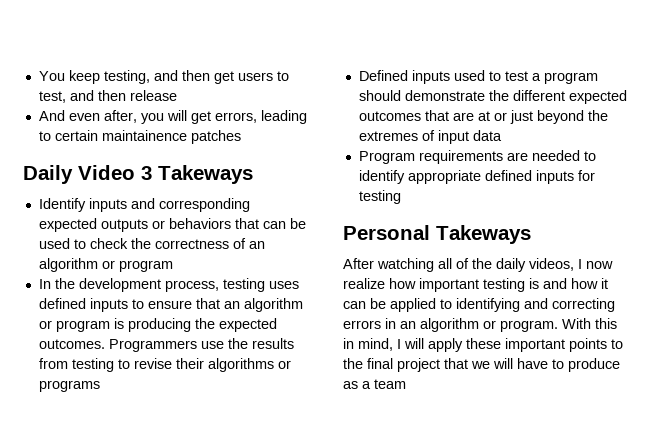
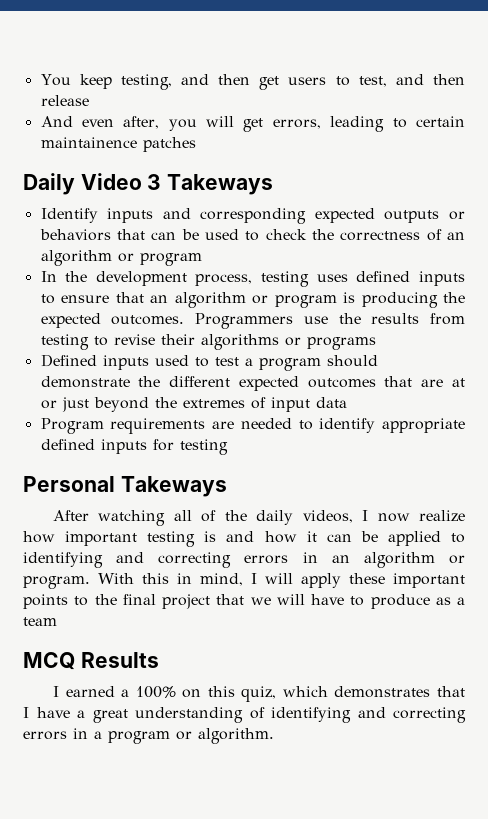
(406, 384) none -> [23,652,159,670] [53,686,465,702] [23,707,466,723] [23,728,274,744] // MCQ Results // I earned a 100% on this quiz, which demonstrates that I have a great understanding of identifying and correcting errors in a program or algorithm.

